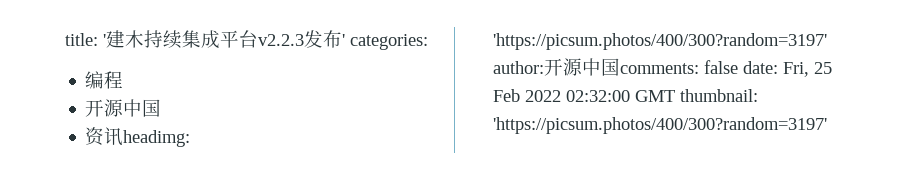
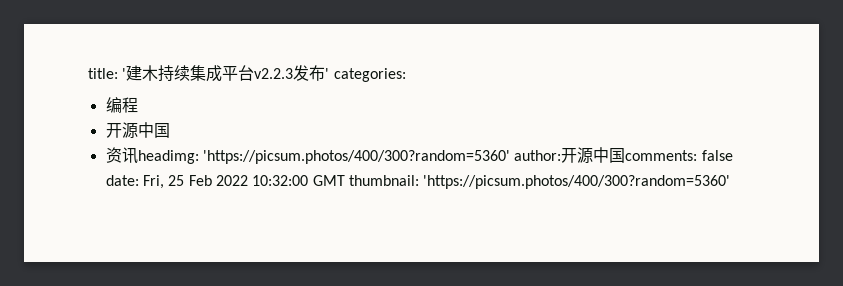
[493,33,828,50] 'https://picsum.photos/400/300?random=3197' -> [202,150,510,164] 'https://picsum.photos/400/300?random=5360'
[566,90,631,102] 02:32:00 -> [252,175,309,186] 10:32:00
[493,117,828,134] 'https://picsum.photos/400/300?random=3197' -> [423,175,731,189] 'https://picsum.photos/400/300?random=5360'

